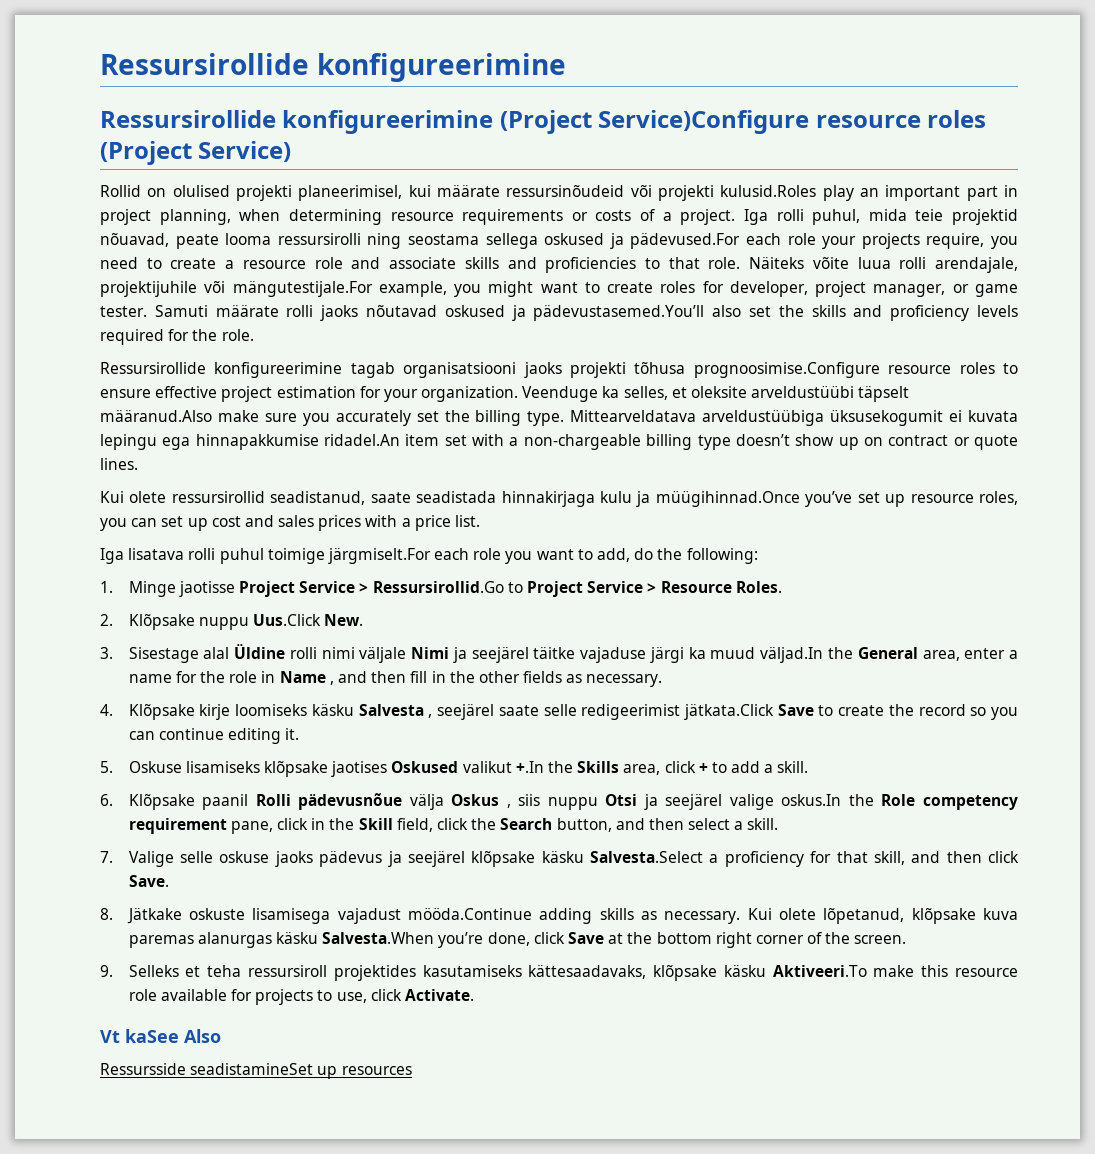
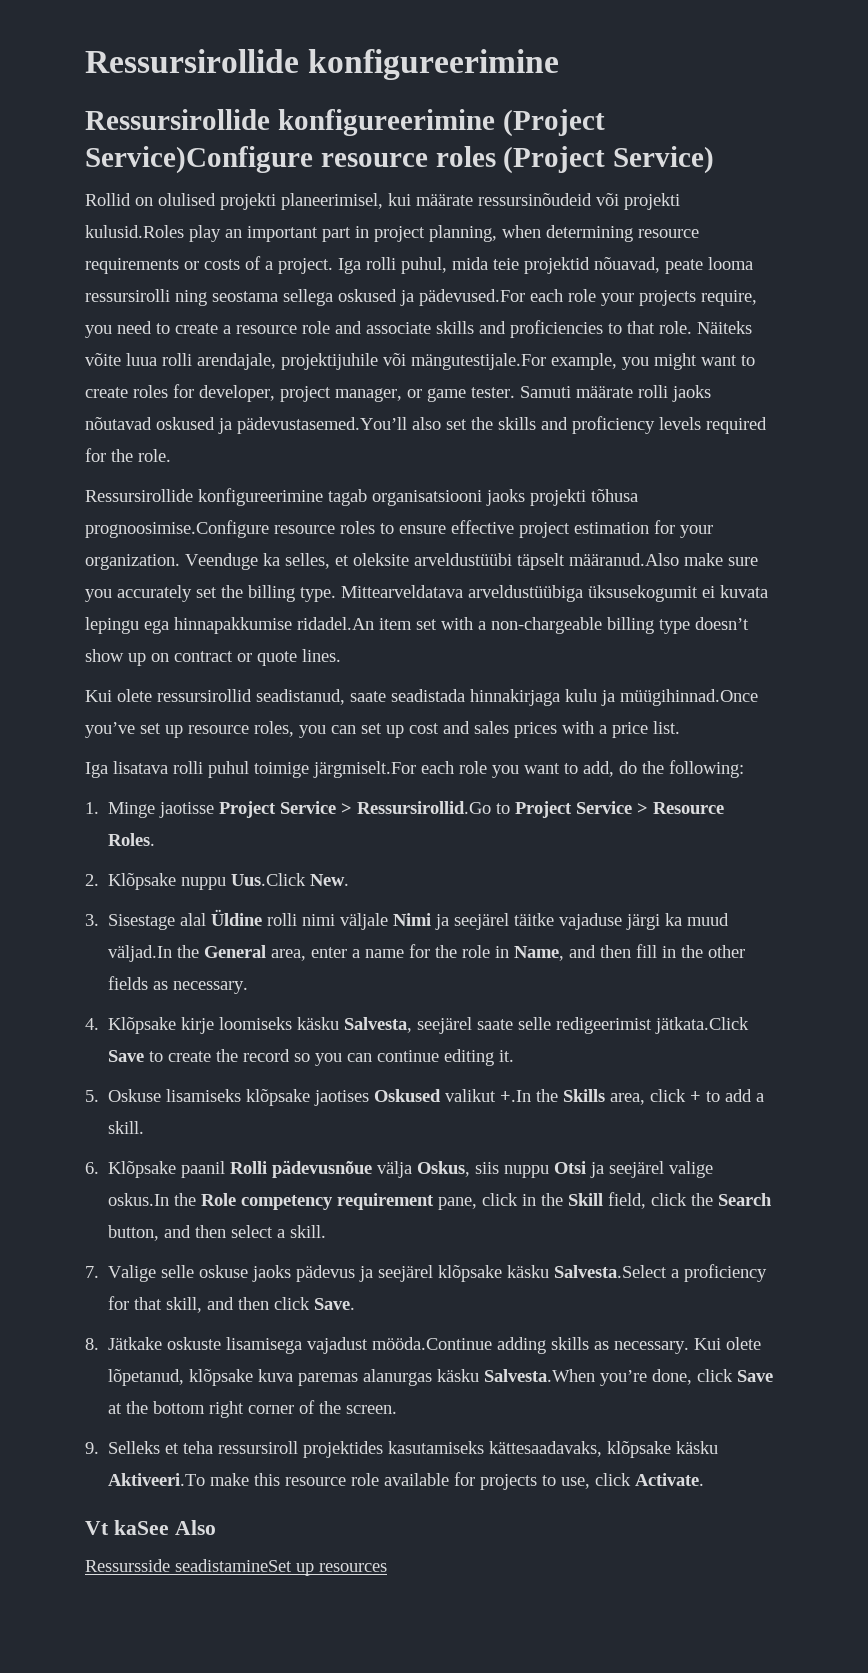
[279,671,334,685] Name , -> [514,946,565,961] Name,
[358,704,433,718] Salvesta , -> [344,1017,413,1033] Salvesta,
[451,794,511,808] Oskus , -> [417,1161,471,1177] Oskus,

